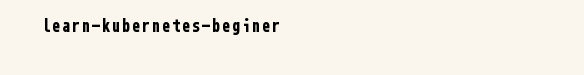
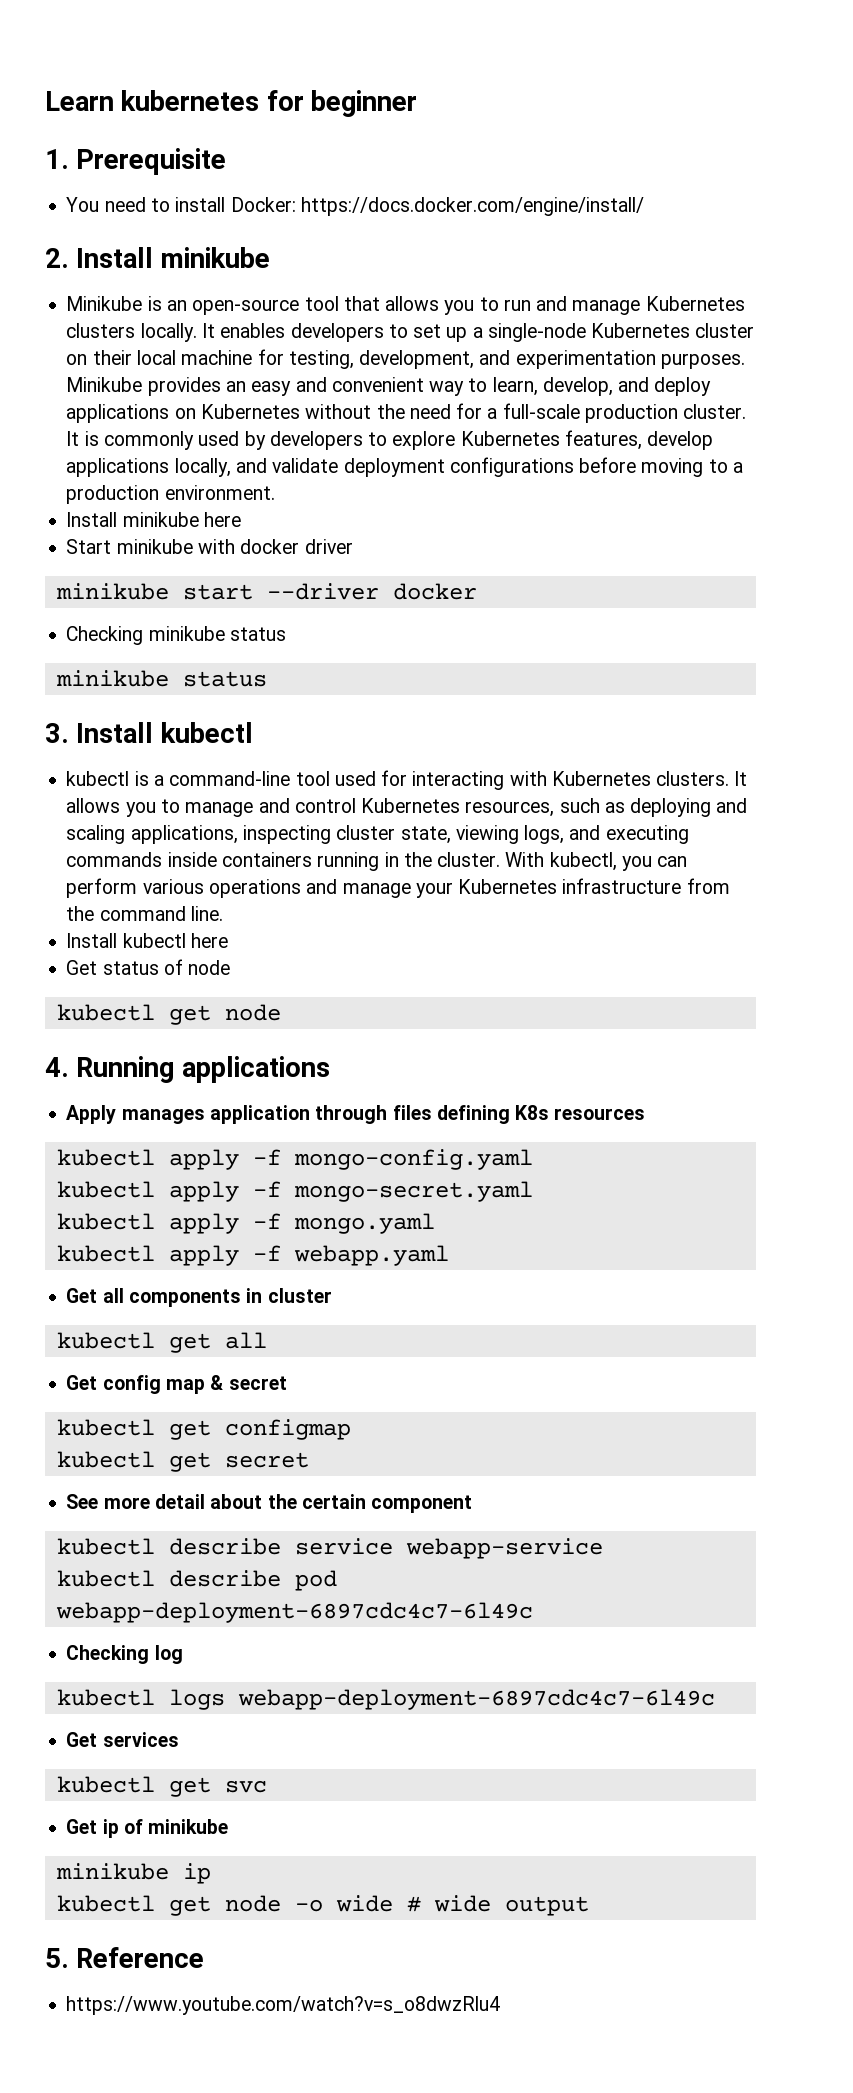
[41,18,281,35] learn-kubernetes-beginer -> [45,90,418,117] [45,148,227,175] [66,197,644,216] [45,247,270,268] [66,296,745,315] [66,323,755,342] [66,349,745,369] [66,377,712,396] [66,403,747,423] [66,430,714,450] [66,457,743,477] [66,485,275,504] [66,512,241,527] [66,539,353,554] [55,583,477,600] [66,626,286,645] [55,670,267,687] [45,722,253,743] [66,770,748,790] [66,798,748,817] [66,825,689,844] [66,852,688,871] [66,878,730,898] [66,906,223,921] [66,933,228,948] [66,959,231,975] [56,1004,281,1025] [45,1056,330,1083] [66,1105,646,1124] [56,1149,533,1170] [56,1181,533,1202] [56,1213,435,1234] [56,1245,449,1266] [66,1288,332,1307] [56,1332,267,1353] [66,1375,287,1394] [56,1419,351,1440] [56,1451,309,1472] [66,1494,473,1513] [56,1538,603,1559] [56,1570,337,1591] [55,1602,533,1623] [66,1645,183,1664] [56,1689,715,1710] [66,1732,179,1747] [56,1776,267,1797] [66,1819,229,1838] [55,1863,211,1884] [56,1895,589,1916] [45,1947,205,1968] [66,1996,501,2015] Learn kubernetes for beginner // 1. Prerequisite // You need to install Docker: https://docs.docker.com/engine/install/ // 2. Install minikube // Minikube is an open-source tool that allows you to run and manage Kubernetes clusters locally. It enables developers to set up a single-node Kubernetes cluster on their local machine for testing, development, and experimentation purposes. Minikube provides an easy and convenient way to learn, develop, and deploy applications on Kubernetes without the need for a full-scale production cluster. It is commonly used by developers to explore Kubernetes features, develop applications locally, and validate deployment configurations before moving to a production environment. // Install minikube here // Start minikube with docker driver // minikube start --driver docker // Checking minikube status // minikube status // 3. Install kubectl // kubectl is a command-line tool used for interacting with Kubernetes clusters. It allows you to manage and control Kubernetes resources, such as deploying and scaling applications, inspecting cluster state, viewing logs, and executing commands inside containers running in the cluster. With kubectl, you can perform various operations and manage your Kubernetes infrastructure from the command line. // Install kubectl here // Get status of node // kubectl get node // 4. Running applications // Apply manages application through files defining K8s resources // kubectl apply -f mongo-config.yaml // kubectl apply -f mongo-secret.yaml // kubectl apply -f mongo.yaml // kubectl apply -f webapp.yaml // Get all components in cluster // kubectl get all // Get config map & secret // kubectl get configmap // kubectl get secret // See more detail about the certain component // kubectl describe service webapp-service // kubectl describe pod webapp-deployment-6897cdc4c7-6l49c // Checking log // kubectl logs webapp-deployment-6897cdc4c7-6l49c // Get services // kubectl get svc // Get ip of minikube // minikube ip // kubectl get node -o wide # wide output // 5. Reference // https://www.youtube.com/watch?v=s_o8dwzRlu4

